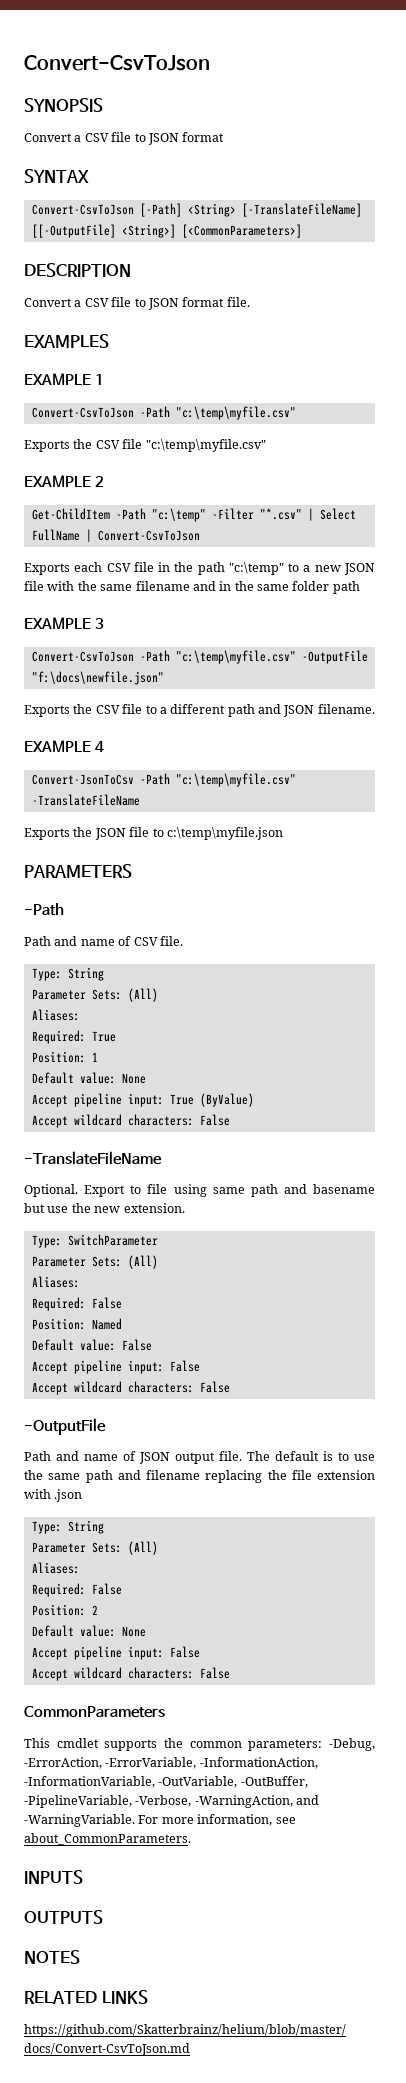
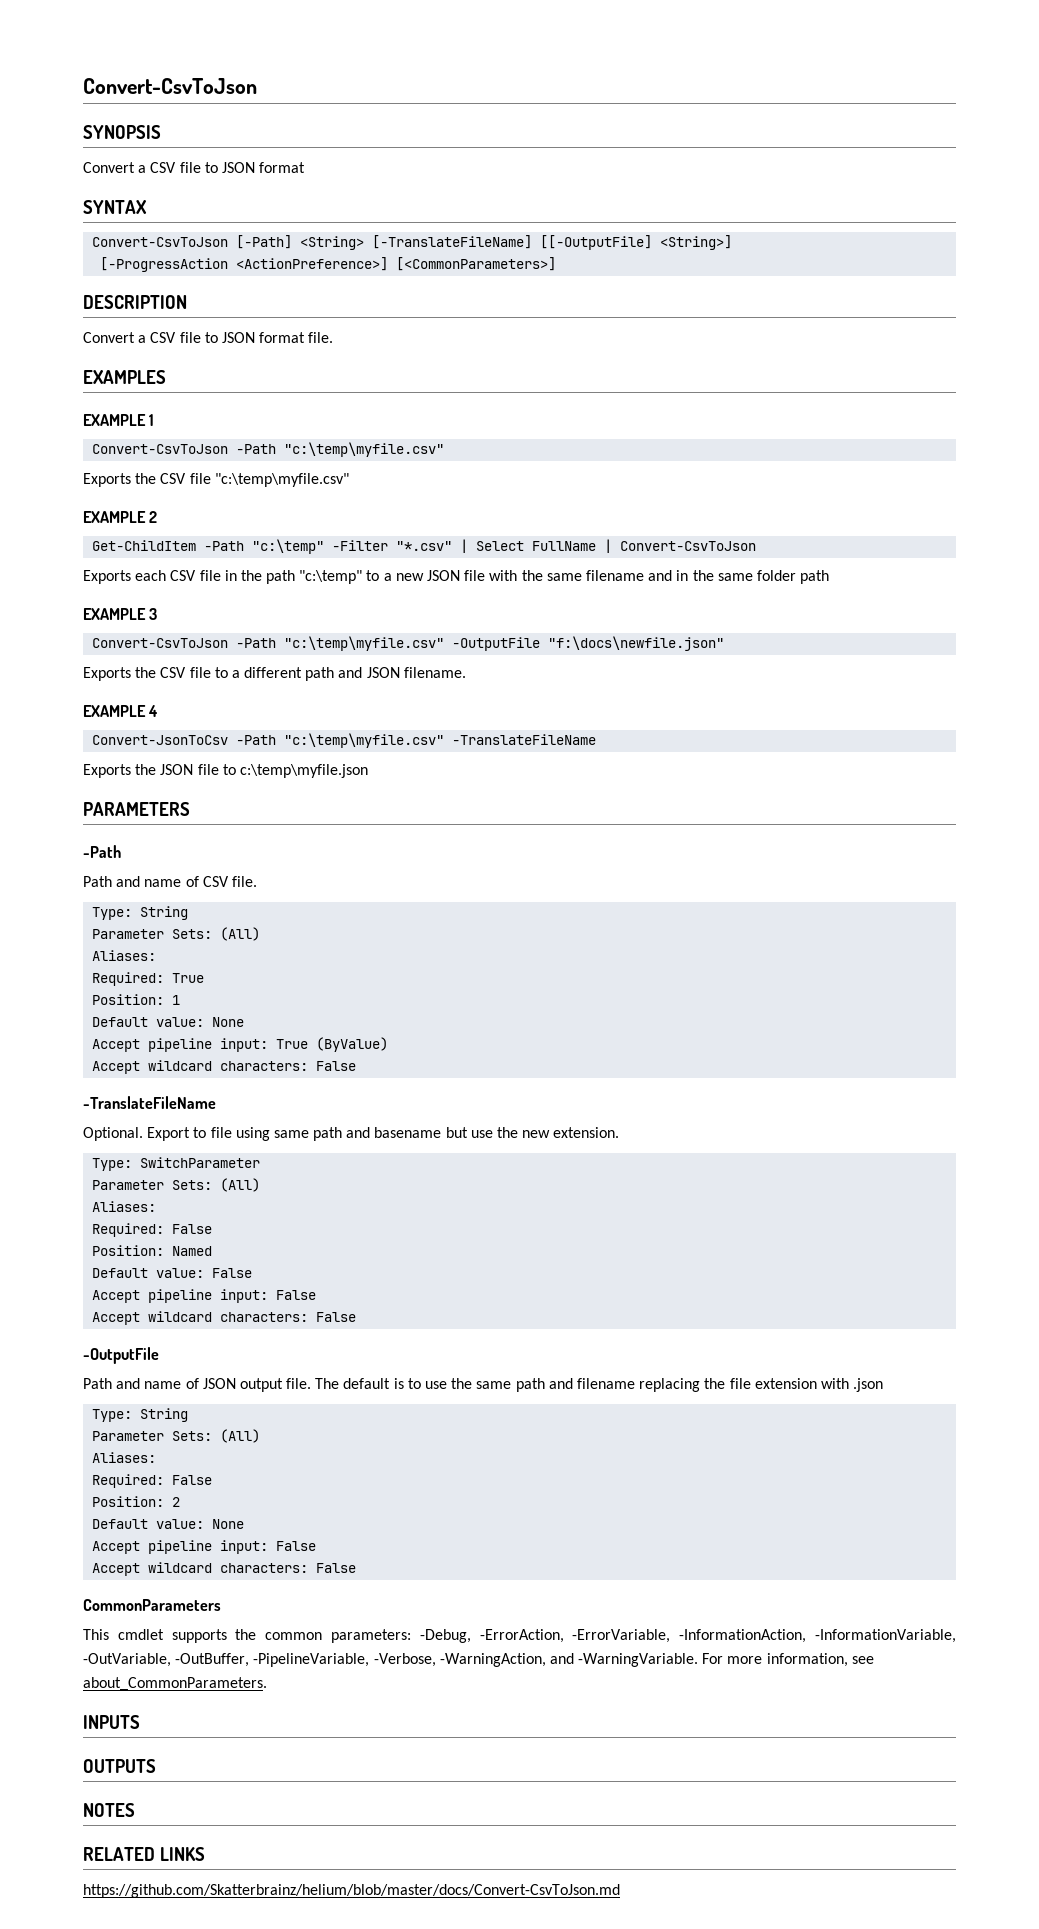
(176, 231) none -> [100,257,389,272] // [-ProgressAction <ActionPreference>]

